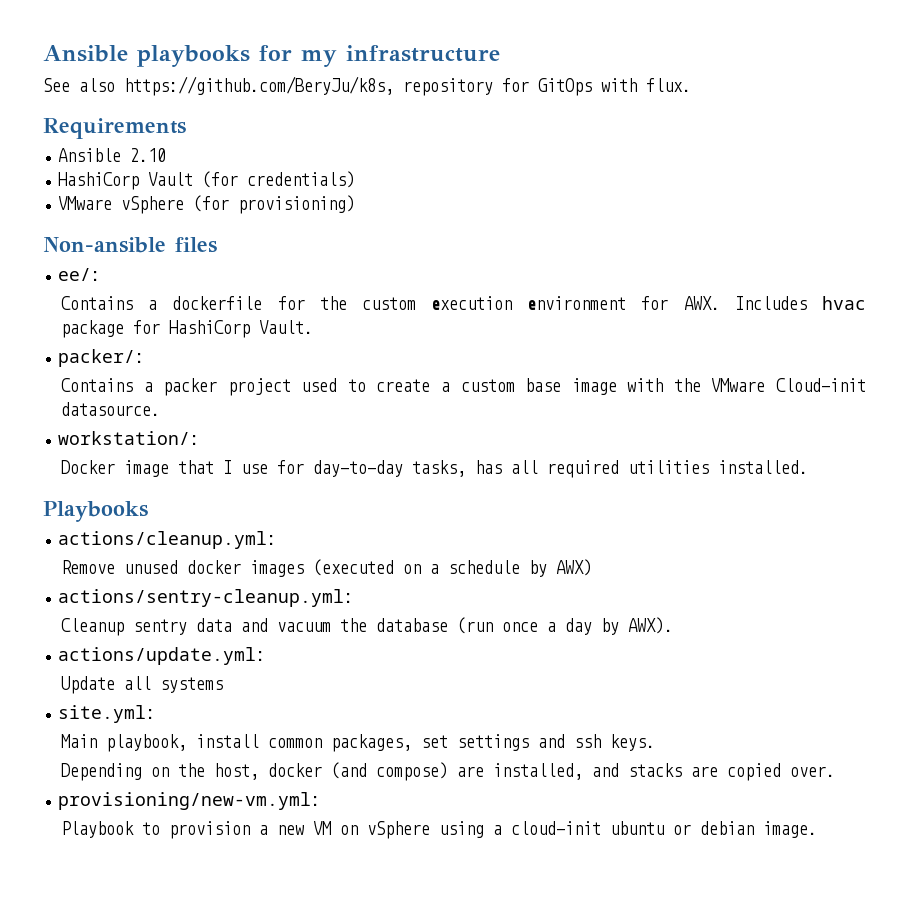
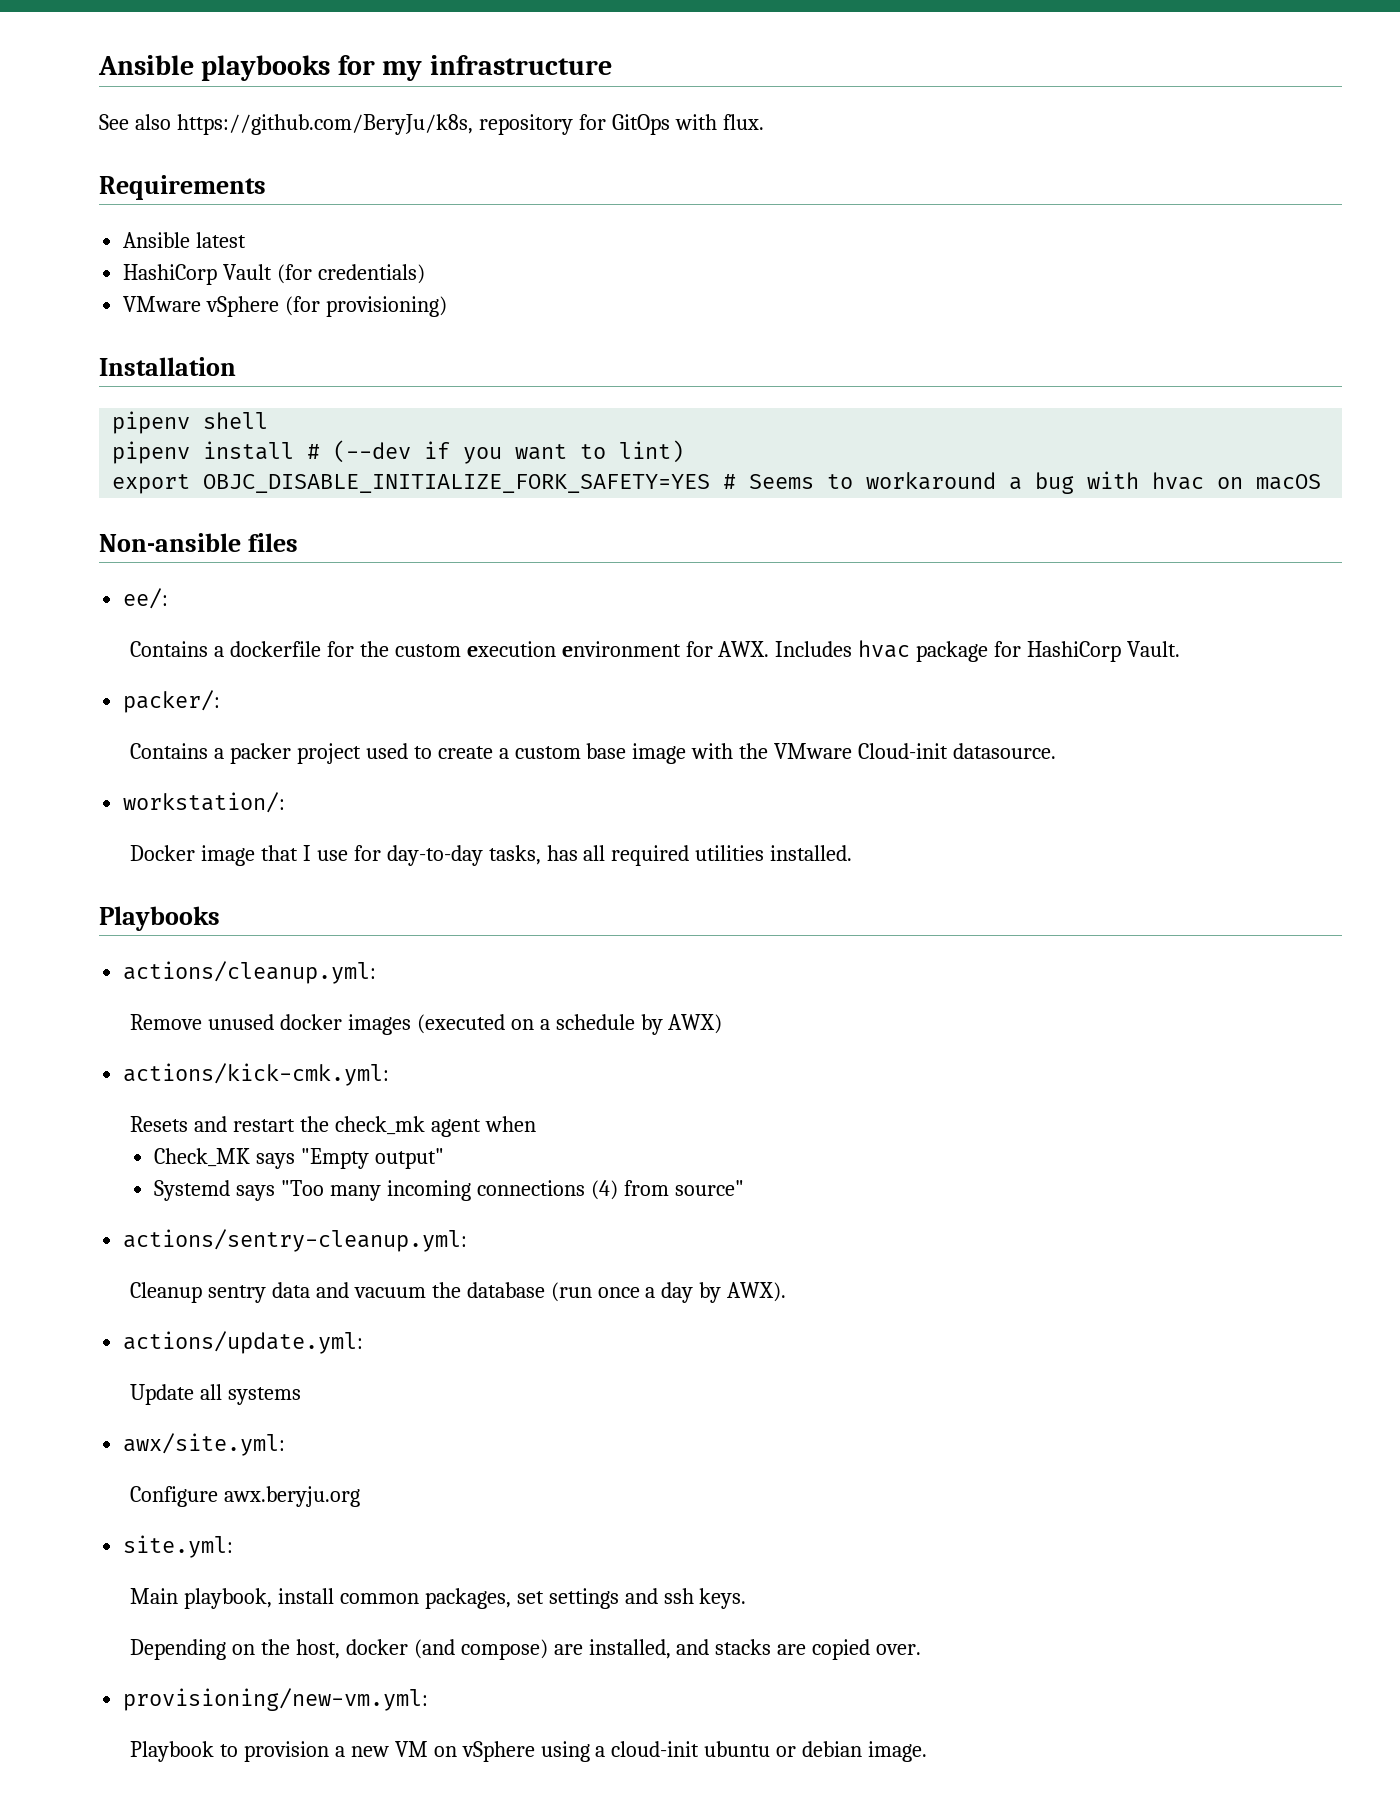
[130,148,167,162] 2.10 -> [196,232,247,248] latest
(356, 204) none -> [99,357,236,376] [112,411,269,434] [112,440,685,464] [112,471,1322,494] // Installation // pipenv shell // pipenv install # (--dev if you want to lint) // export OBJC_DISABLE_INITIALIZE_FORK_SAFETY=YES # Seems to workaround a bug with hvac on macOS
(593, 567) none -> [123,1063,390,1086] [130,1116,536,1137] [154,1148,445,1169] [154,1180,744,1201] // actions/kick-cmk.yml: // Resets and restart the check_mk agent when // Check_MK says "Empty output" // Systemd says "Too many incoming connections (4) from source"
(224, 685) none -> [123,1433,286,1456] [130,1486,360,1507] // awx/site.yml: // Configure awx.beryju.org

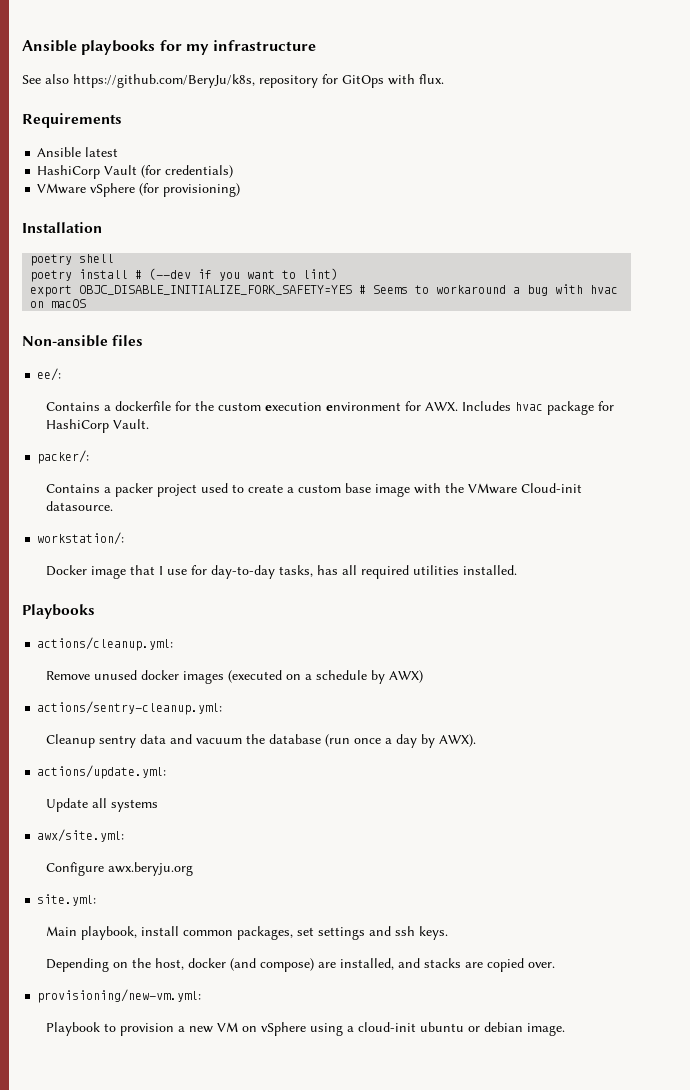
[112,411,191,434] pipenv -> [30,254,73,266] poetry
[112,441,191,464] pipenv -> [30,270,73,282] poetry
[123,1063,390,1086] [130,1116,536,1137] [154,1148,445,1169] [154,1180,744,1201] // actions/kick-cmk.yml: // Resets and restart the check_mk agent when // Check_MK says "Empty output" // Systemd says "Too many incoming connections (4) from source" -> (423, 676) none

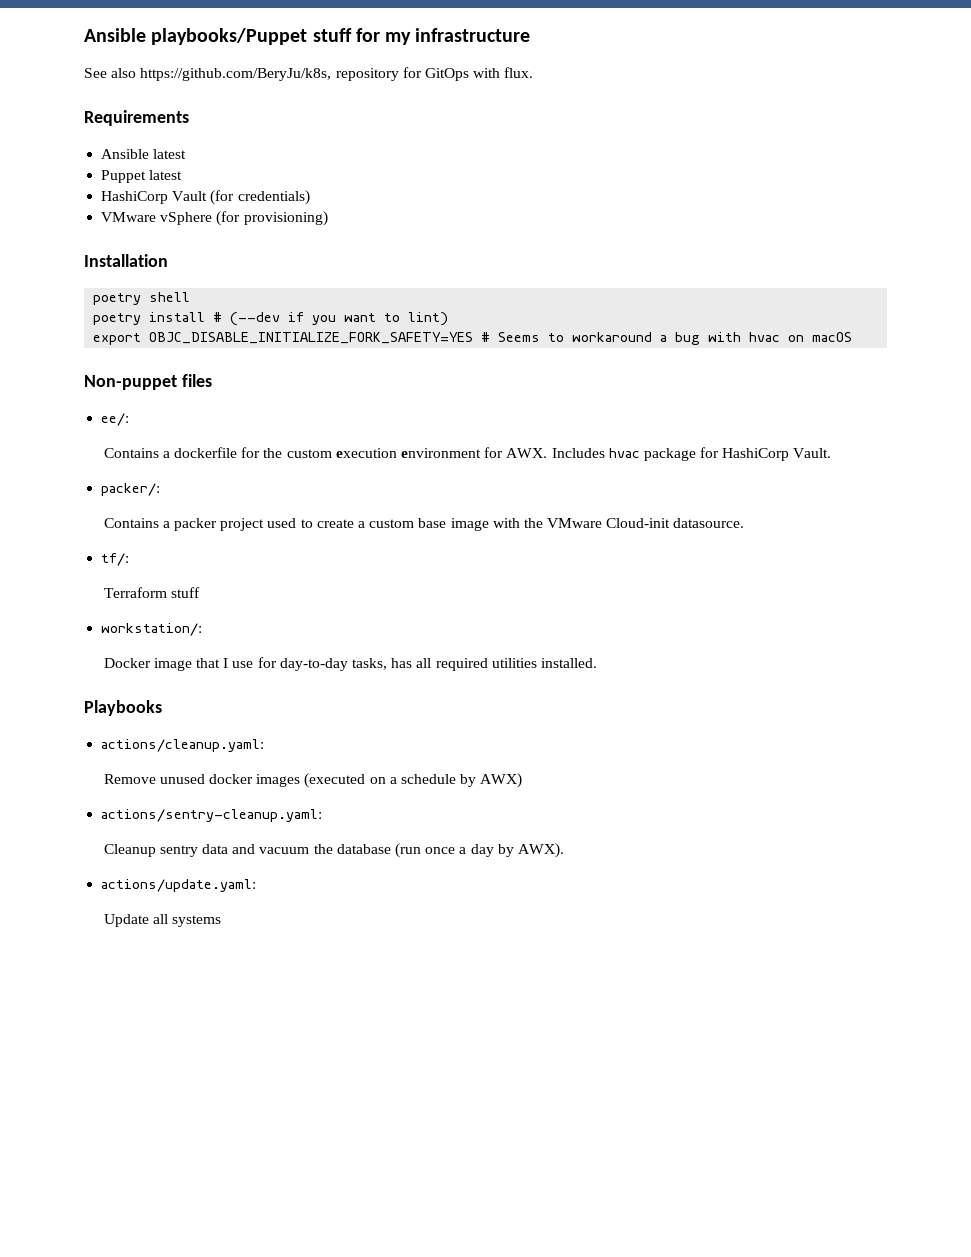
[22,40,156,55] Ansible playbooks -> [84,28,352,45] Ansible playbooks/Puppet stuff
(119, 152) none -> [101,170,183,183] // Puppet latest
[22,335,108,347] Non-ansible -> [84,375,177,390] Non-puppet
(113, 506) none -> [101,553,130,566] [103,587,200,598] // tf/: // Terraform stuff
[37,637,174,651] actions/cleanup.yml: -> [101,739,265,752] actions/cleanup.yaml:
[37,701,223,715] actions/sentry-cleanup.yml: -> [101,809,323,822] actions/sentry-cleanup.yaml:
[37,765,167,779] actions/update.yml: -> [101,879,257,892] actions/update.yaml:
[37,829,125,842] [45,862,193,876] [37,894,97,906] [45,926,448,940] [45,958,555,972] [37,989,202,1003] [45,1022,565,1036] // awx/site.yml: // Configure awx.beryju.org // site.yml: // Main playbook, install common packages, set settings and ssh keys. // Depending on the host, docker (and compose) are installed, and stacks are copied over. // provisioning/new-vm.yml: // Playbook to provision a new VM on vSphere using a cloud-init ubuntu or debian image. -> (222, 921) none

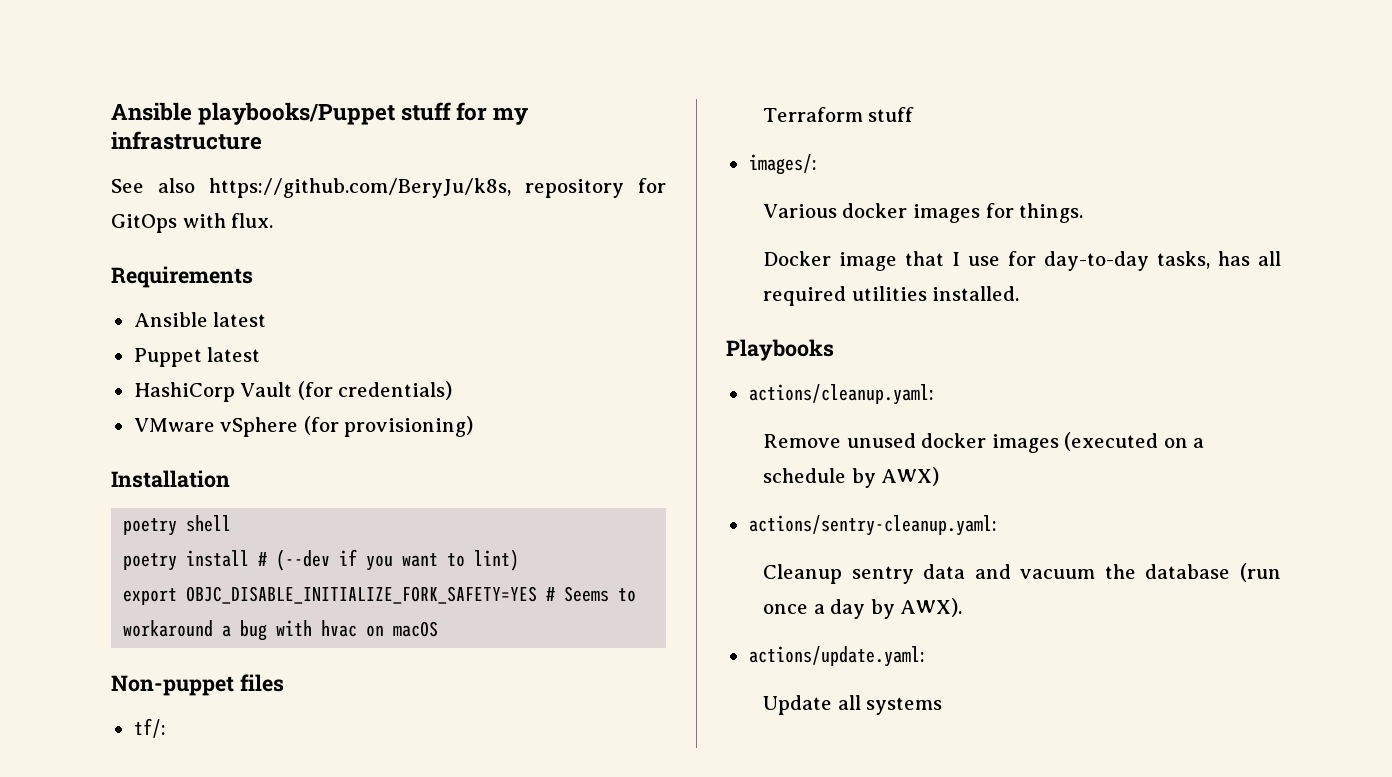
[101,413,130,426] [103,447,832,461] [101,483,161,496] [103,518,745,531] [101,553,130,566] [103,587,200,598] [101,623,203,636] ee/: // Contains a dockerfile for the custom execution environment for AWX. Includes hvac package for HashiCorp Vault. // packer/: // Contains a packer project used to create a custom base image with the VMware Cloud-init datasource. // tf/: // Terraform stuff // workstation/: -> [133,718,166,738] [762,107,915,122] [748,154,817,175] [762,203,1084,223] tf/: // Terraform stuff // images/: // Various docker images for things.

